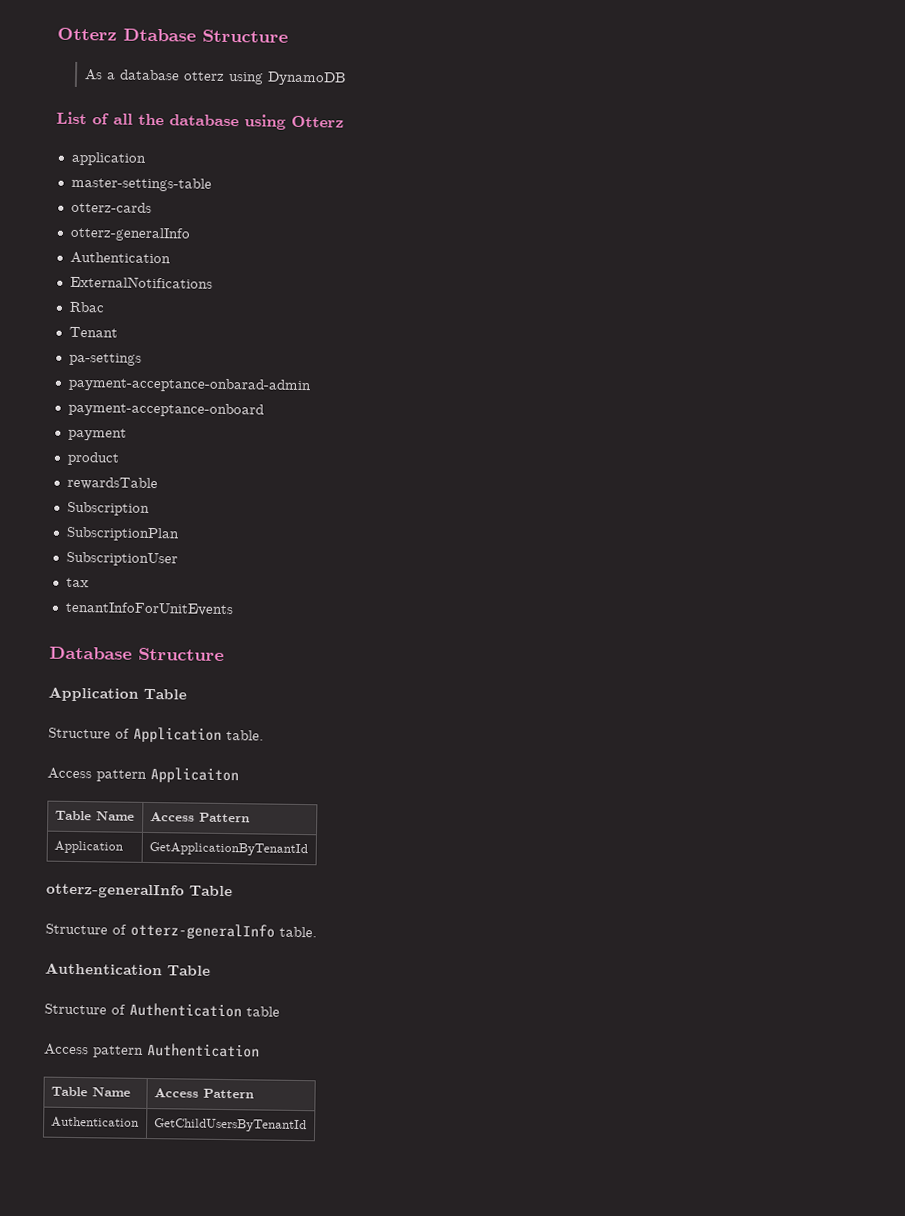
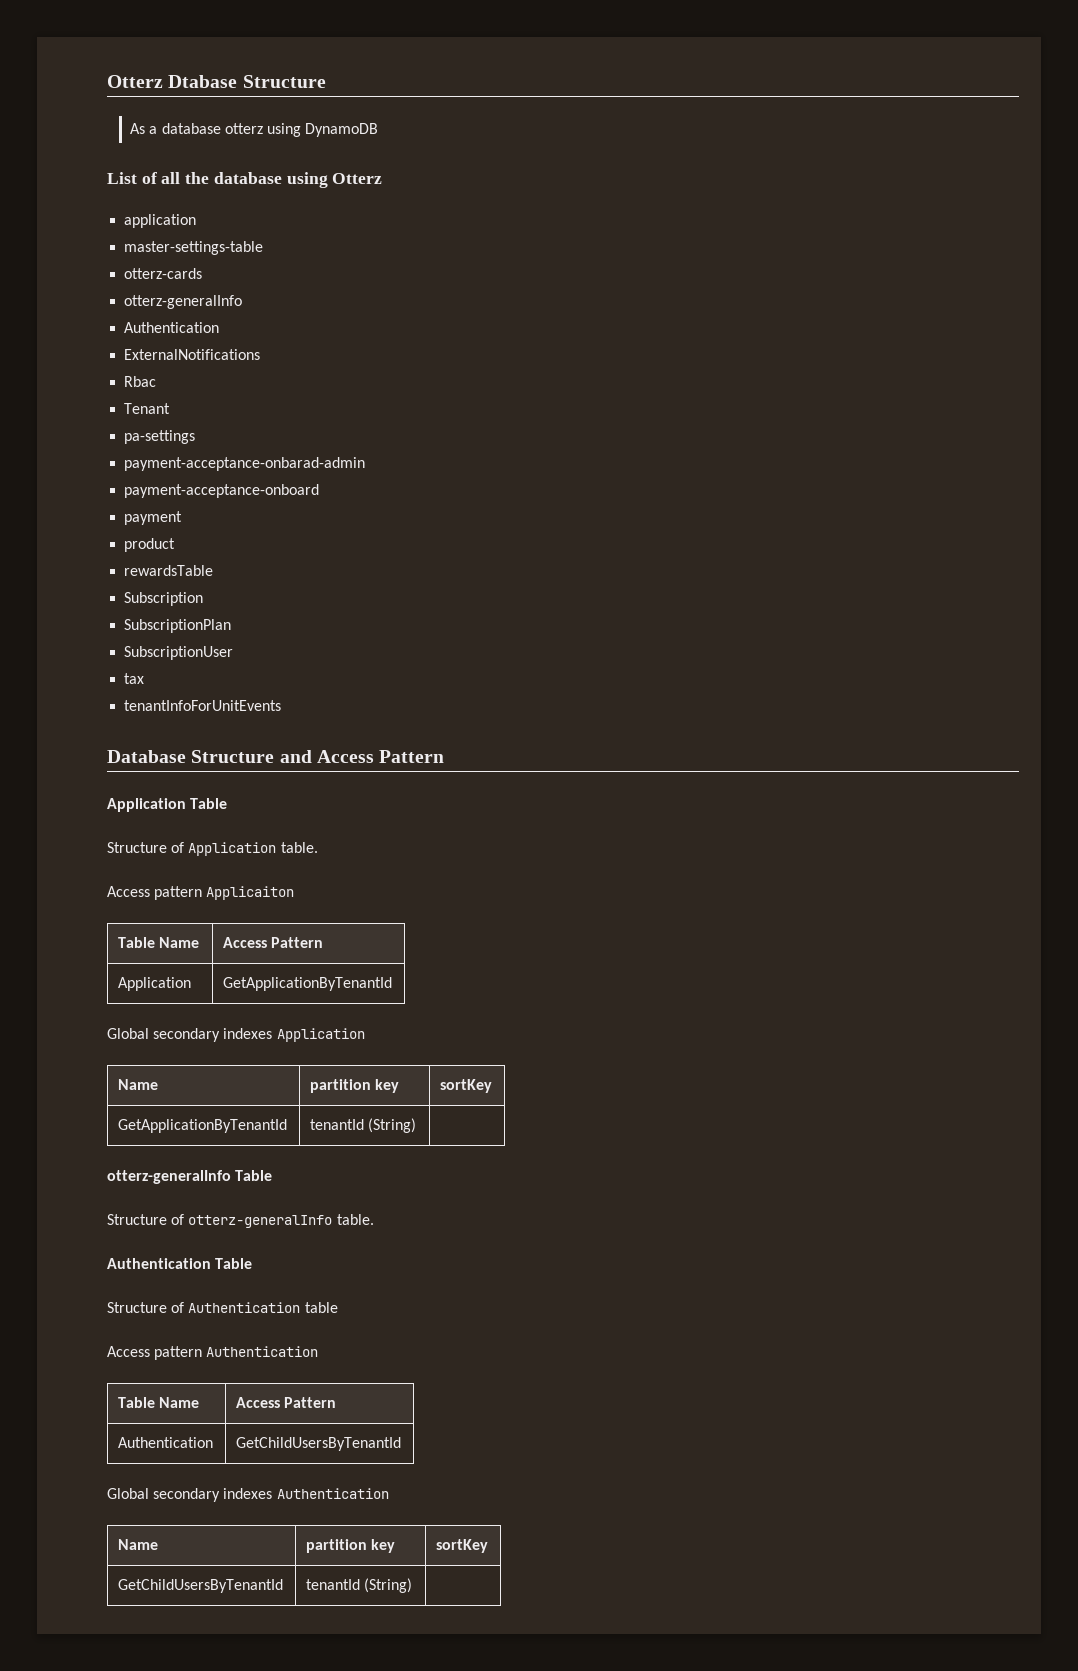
(224, 654) none -> [279,750,445,763] and Access Pattern
(308, 849) none -> [107,1028,365,1042] [118,1079,159,1090] [310,1079,400,1093] [440,1079,493,1093] [118,1119,288,1133] [310,1118,417,1133] // Global secondary indexes Application // Name | partition key | sortKey // GetApplicationByTenantId | tenantId (String) |
(307, 1125) none -> [107,1488,389,1502] [118,1539,159,1550] [306,1539,396,1553] [436,1539,489,1553] [118,1579,284,1593] [306,1578,413,1593] // Global secondary indexes Authentication // Name | partition key | sortKey // GetChildUsersByTenantId | tenantId (String) |

